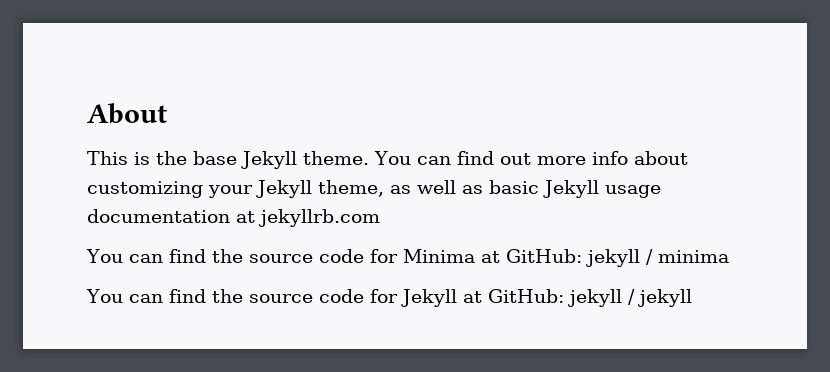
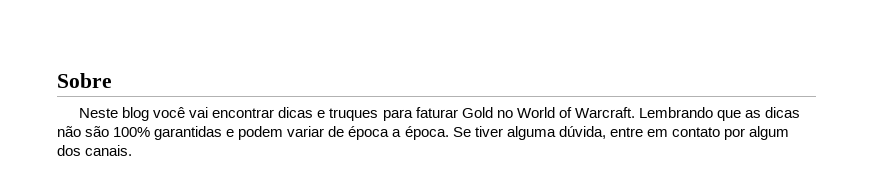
[87,103,167,124] [87,151,688,169] [87,180,661,198] [87,209,380,227] [86,249,729,267] [86,289,692,307] About // This is the base Jekyll theme. You can find out more info about customizing your Jekyll theme, as well as basic Jekyll usage documentation at jekyllrb.com // You can find the source code for Minima at GitHub: jekyll / minima // You can find the source code for Jekyll at GitHub: jekyll / jekyll -> [57,73,112,88] [79,107,801,121] [57,126,789,140] [57,145,133,156] Sobre // Neste blog você vai encontrar dicas e truques para faturar Gold no World of Warcraft. Lembrando que as dicas não são 100% garantidas e podem variar de época a época. Se tiver alguma dúvida, entre em contato por algum dos canais.

